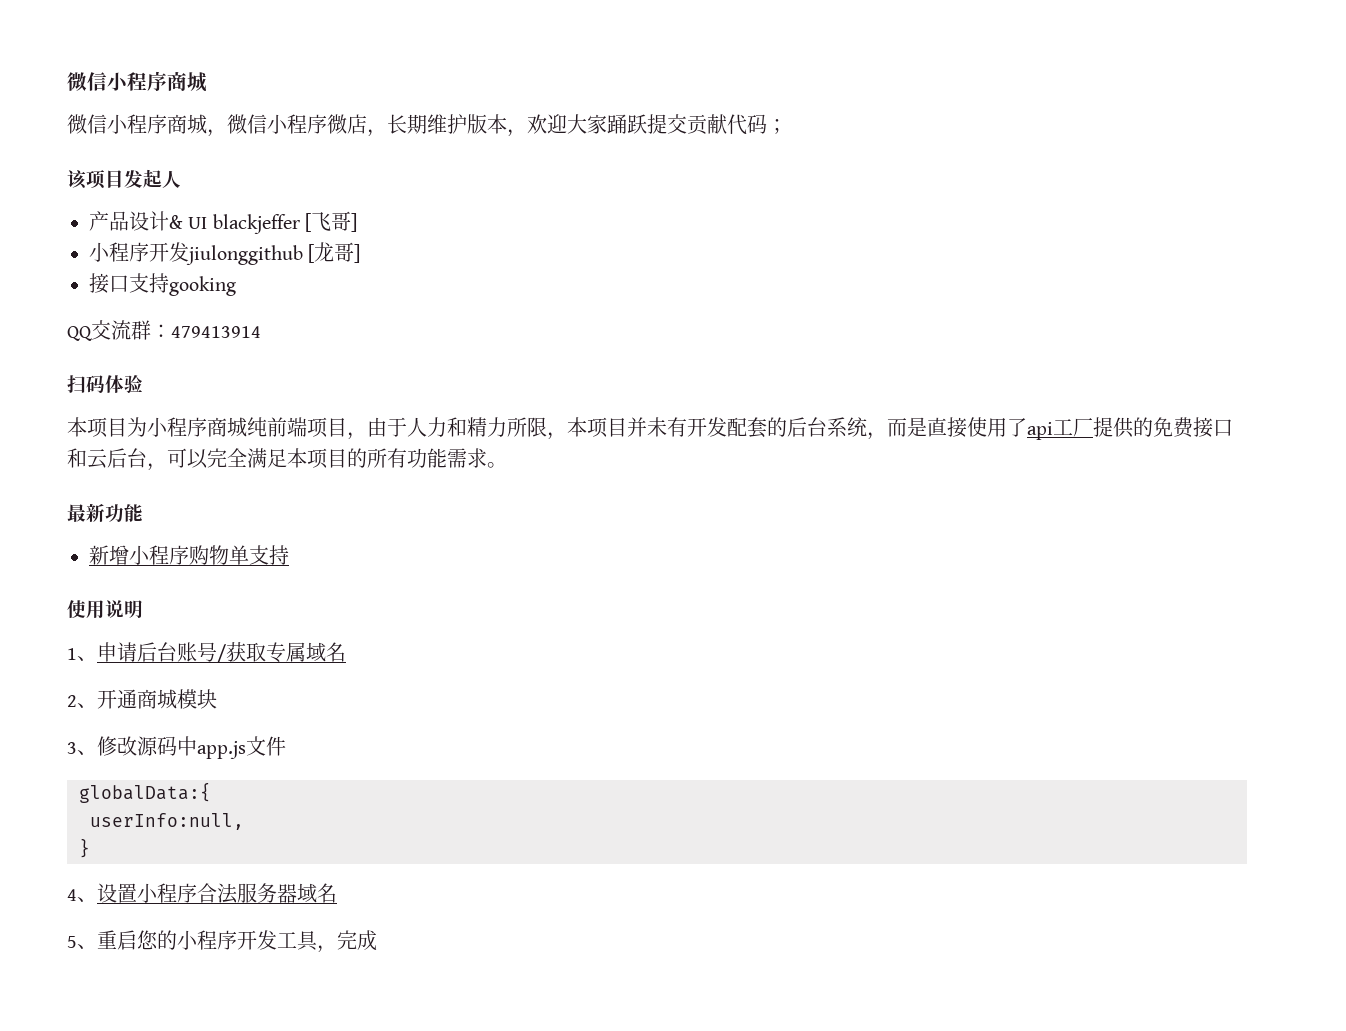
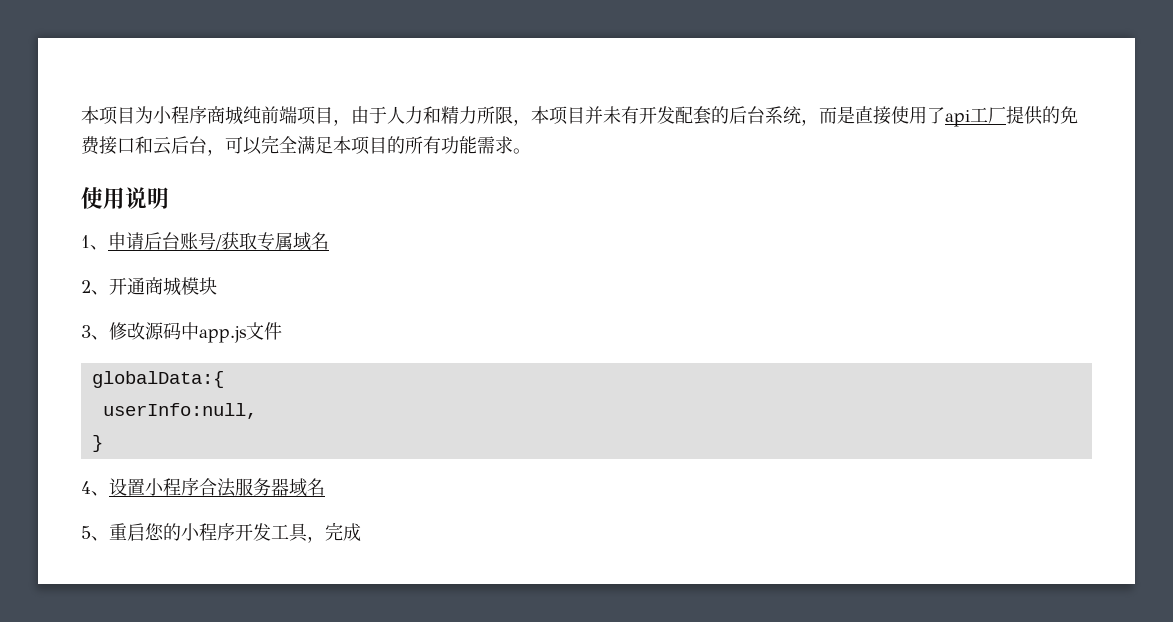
[67,71,207,92] [67,114,787,137] [67,169,181,189] [89,211,358,234] [89,242,361,265] [89,273,236,296] [67,320,261,341] [67,375,143,393] 微信小程序商城 // 微信小程序商城，微信小程序微店，长期维护版本，欢迎大家踊跃提交贡献代码； // 该项目发起人 // 产品设计& UI blackjeffer [飞哥] // 小程序开发jiulonggithub [龙哥] // 接口支持gooking // QQ交流群：479413914 // 扫码体验 // -> (81, 115) none
[67,503,143,522] [89,545,289,565] // 最新功能 // 新增小程序购物单支持 -> (531, 151) none

